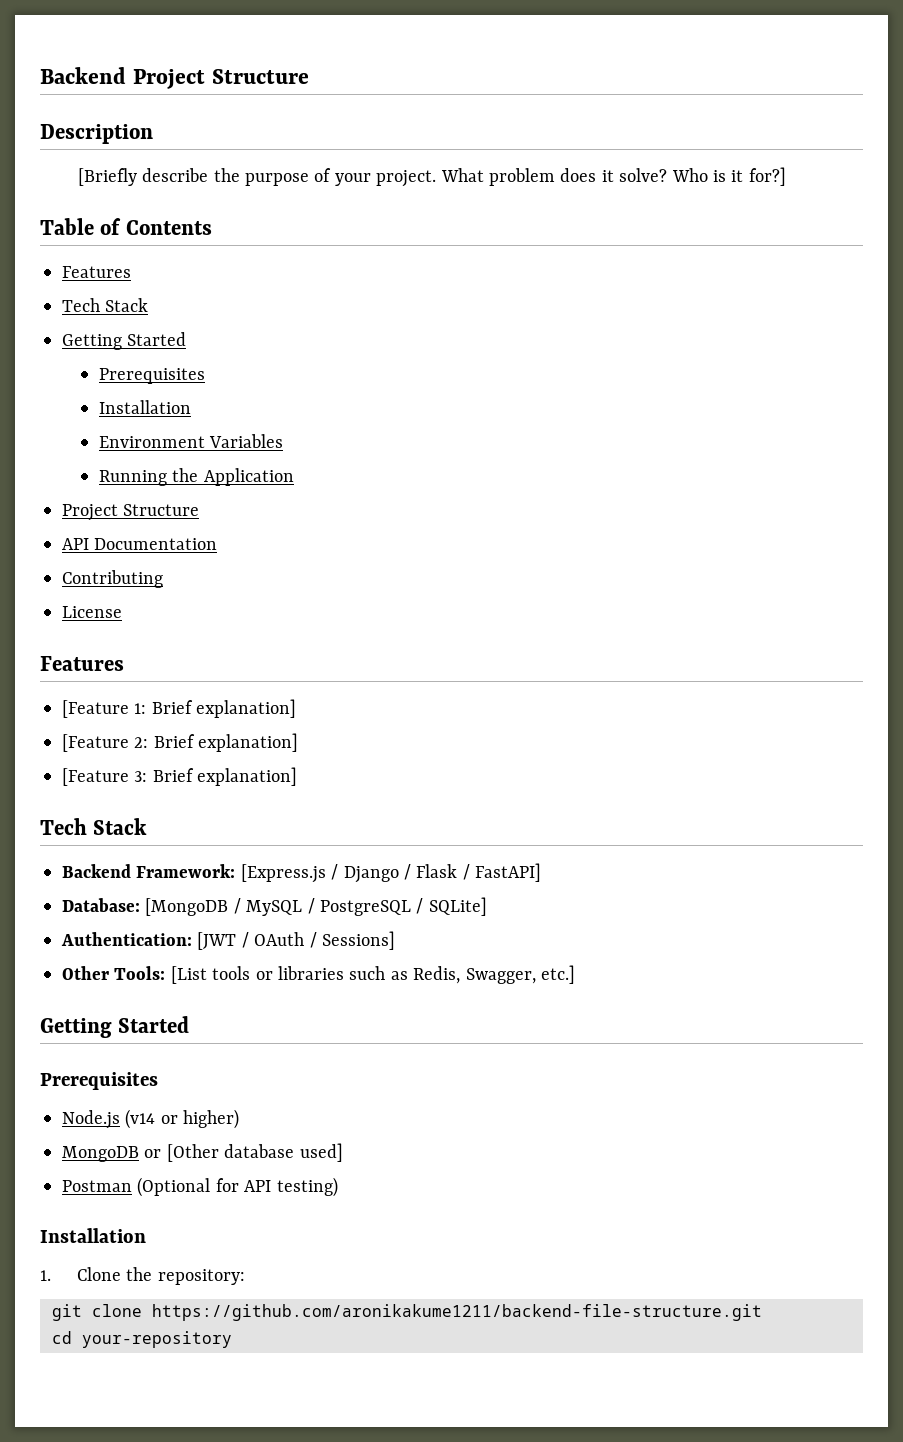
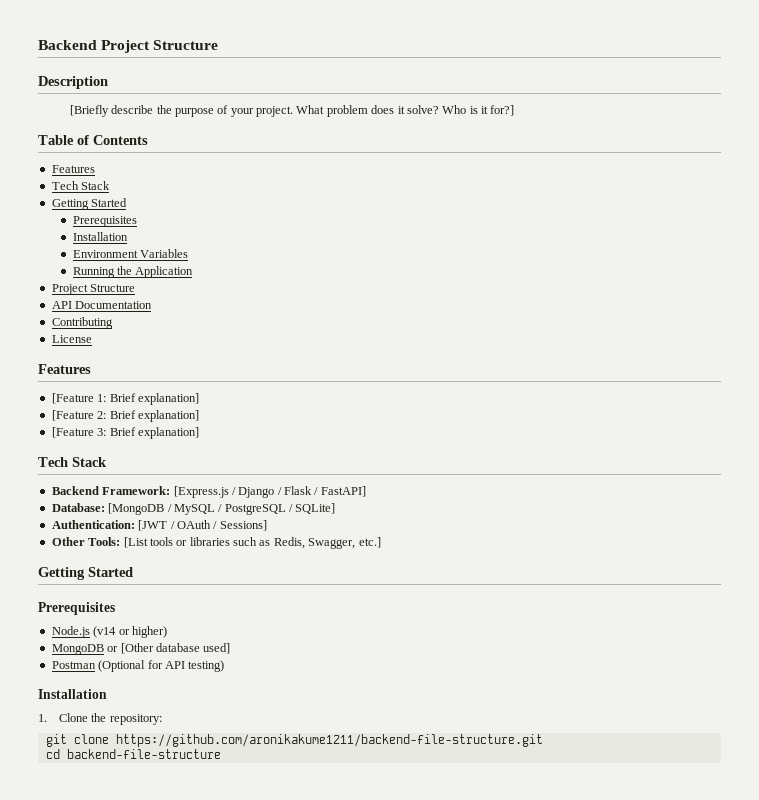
[82,1331,232,1348] your-repository -> [66,749,221,759] backend-file-structure

